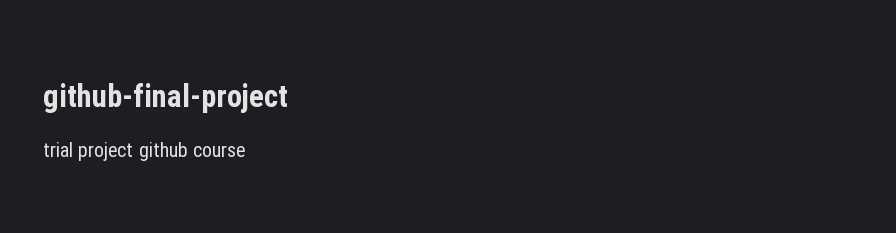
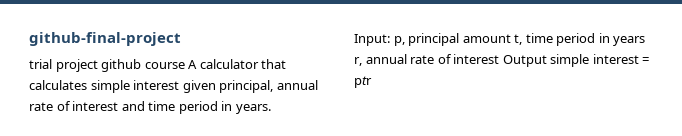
(245, 151) none -> [188,59,287,69] [29,80,318,93] [29,101,271,114] [354,33,646,46] [354,54,650,67] [354,76,372,88] A calculator that calculates simple interest given principal, annual rate of interest and time period in years. // Input: p, principal amount t, time period in years r, annual rate of interest Output simple interest = ptr

